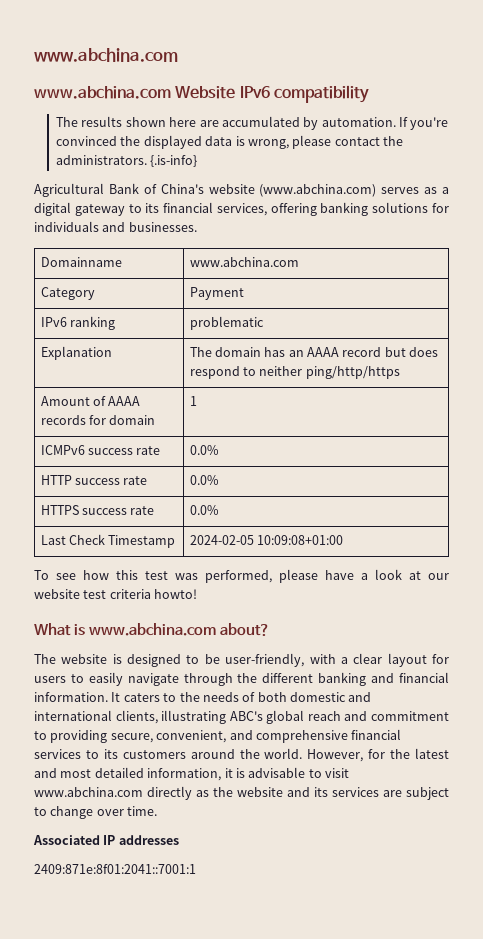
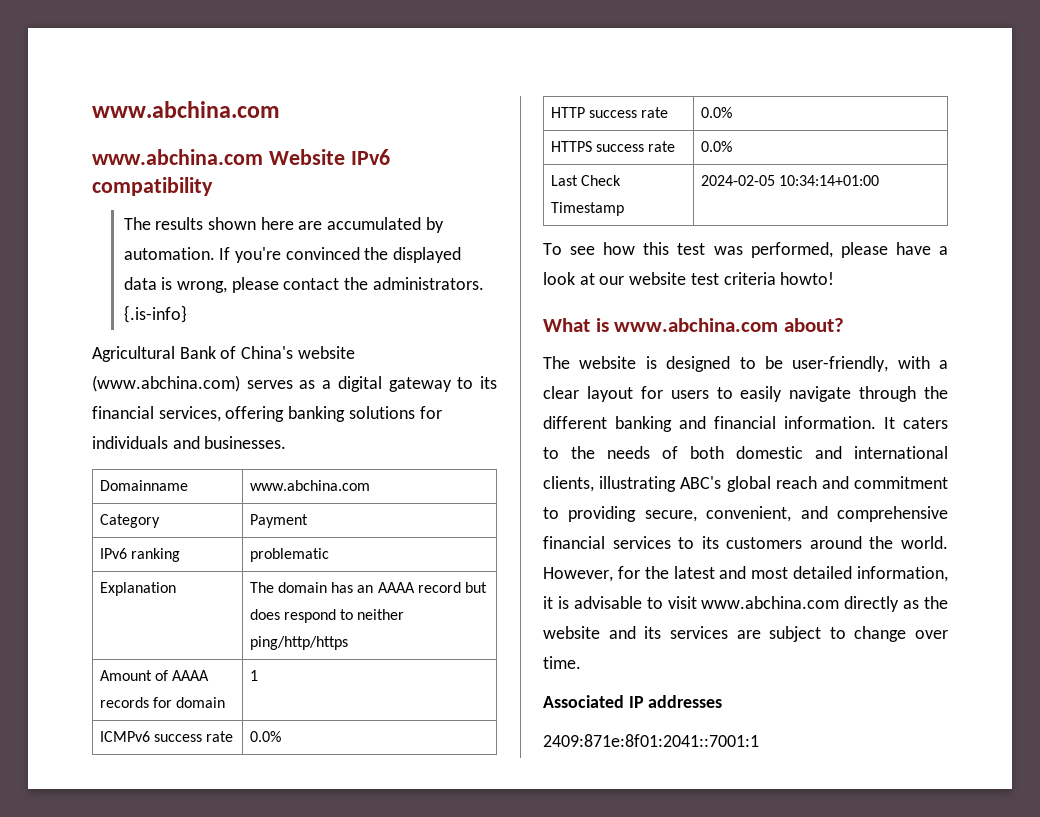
[256,535,343,545] 10:09:08+01:00 -> [778,175,879,186] 10:34:14+01:00

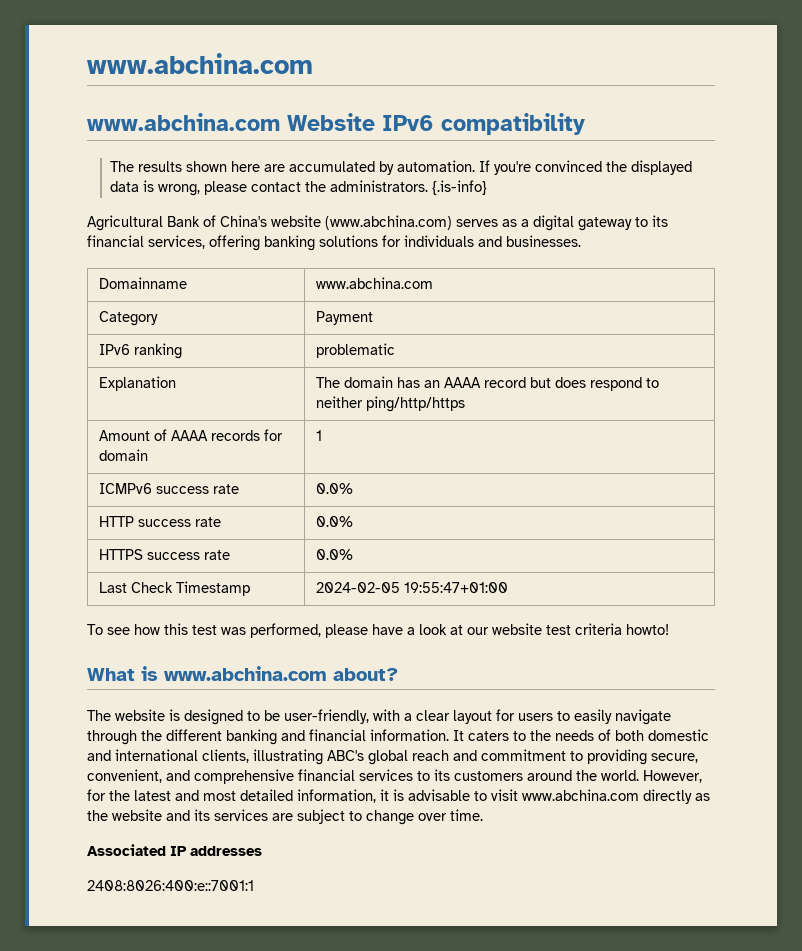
[778,175,879,186] 10:34:14+01:00 -> [403,582,508,593] 19:55:47+01:00
[543,734,759,747] 2409:871e:8f01:2041::7001:1 -> [87,880,254,891] 2408:8026:400:e::7001:1

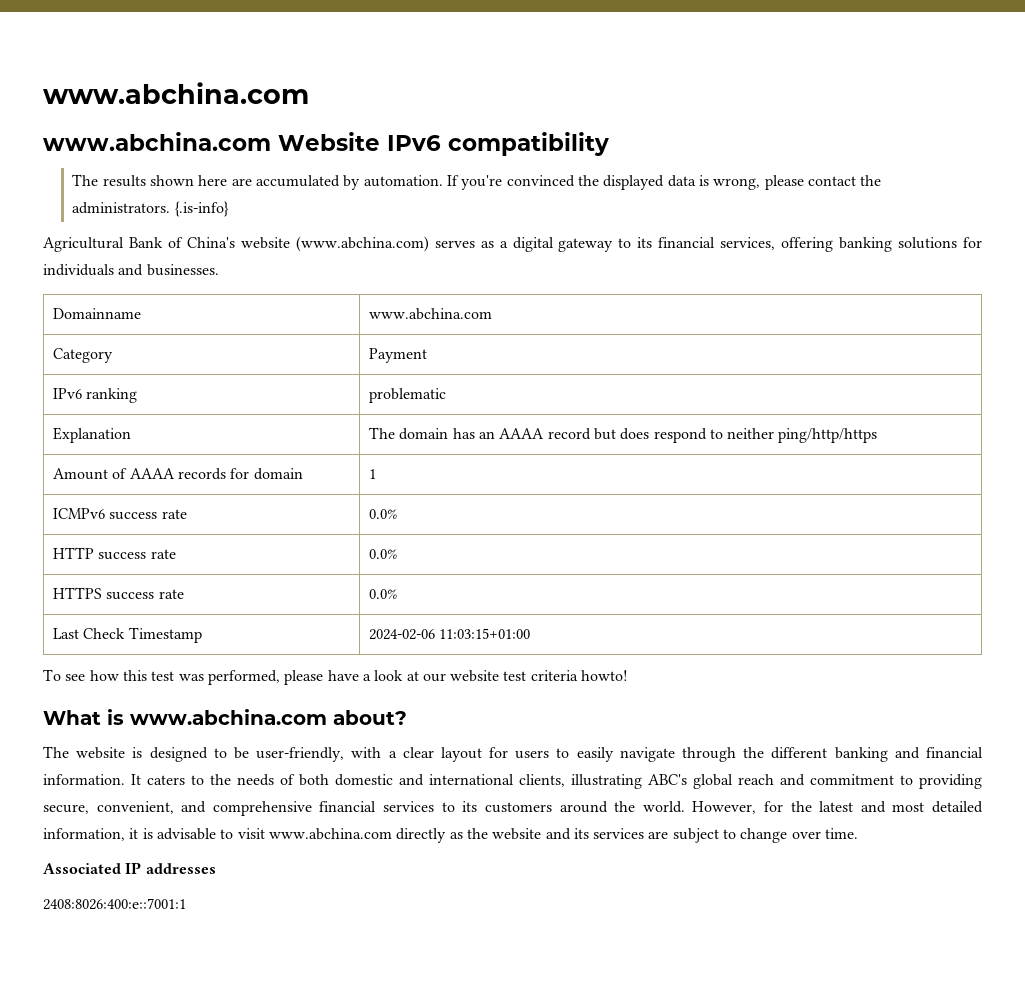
[315,582,508,593] 2024-02-05 19:55:47+01:00 -> [368,628,531,640] 2024-02-06 11:03:15+01:00

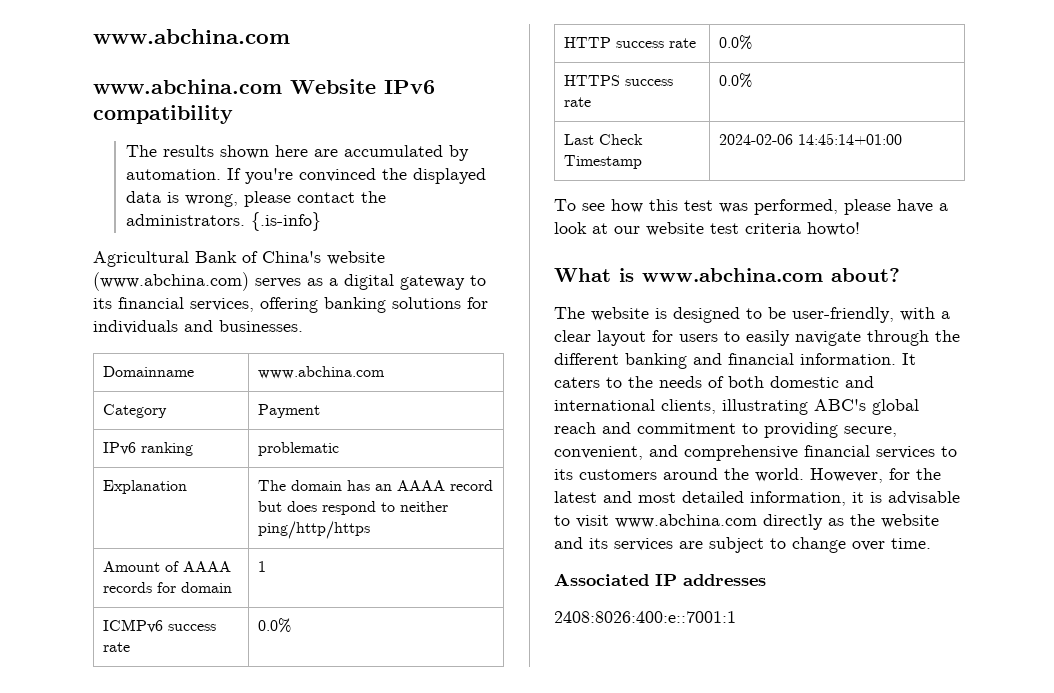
[439,628,531,639] 11:03:15+01:00 -> [797,133,902,145] 14:45:14+01:00

